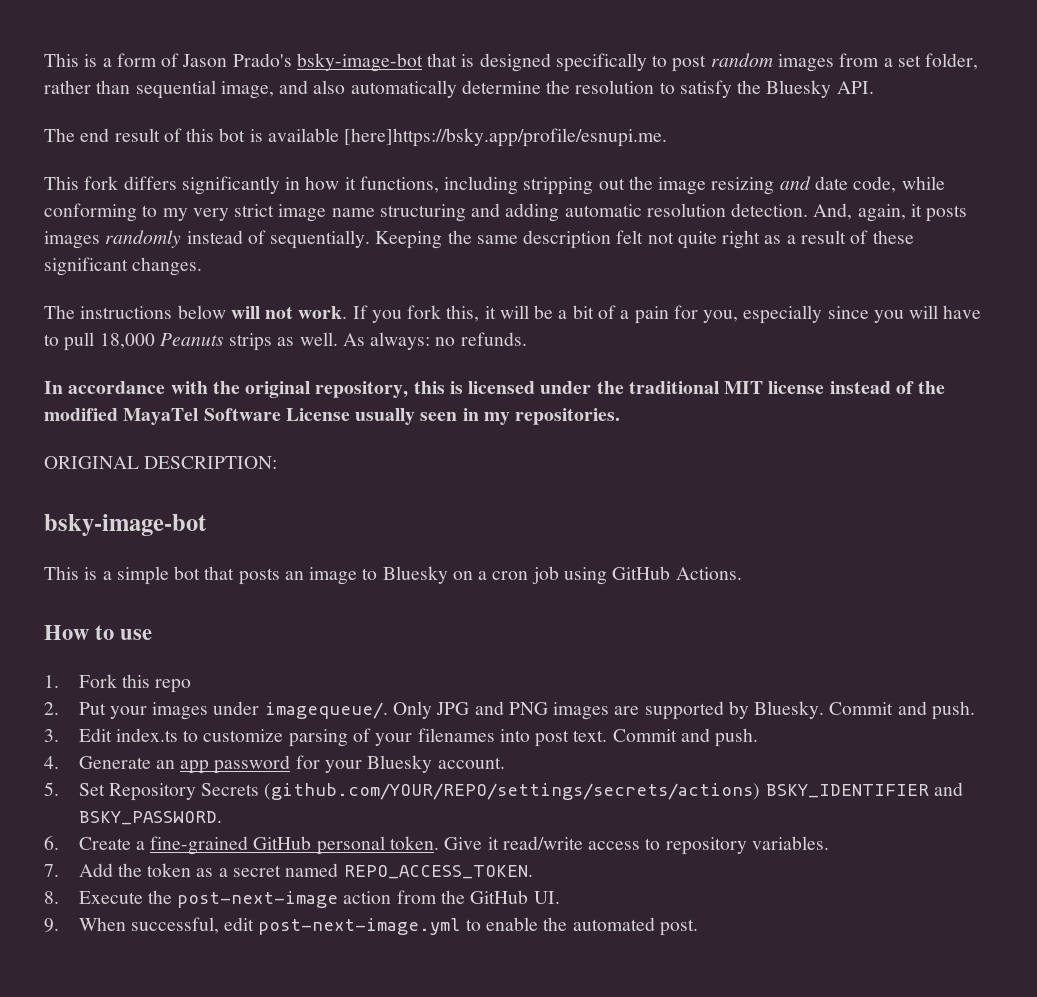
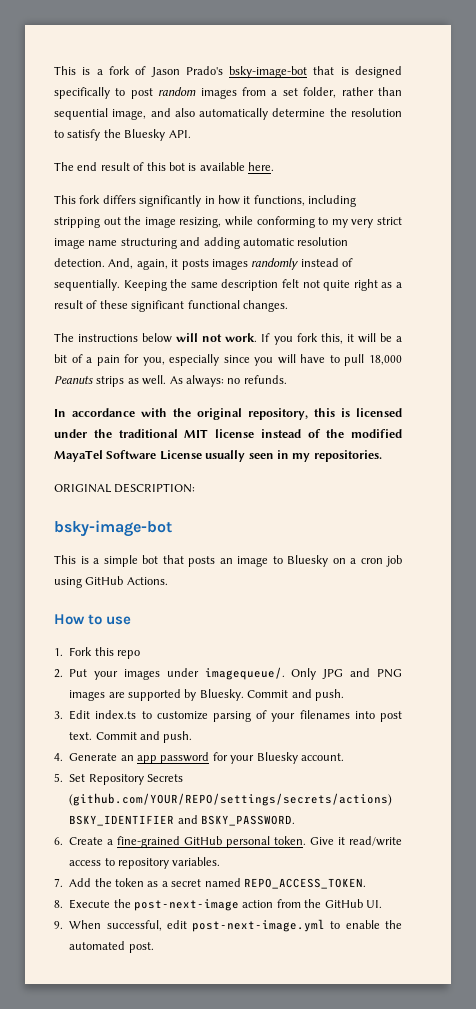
[44,53,157,67] This is a form -> [54,66,130,75] This is a fork
[344,128,668,147] [here]https://bsky.app/profile/esnupi.me. -> [248,162,274,171] here.
[711,176,897,195] resizing and date code, -> [179,217,222,228] resizing,
(128, 266) none -> [187,300,240,309] functional

